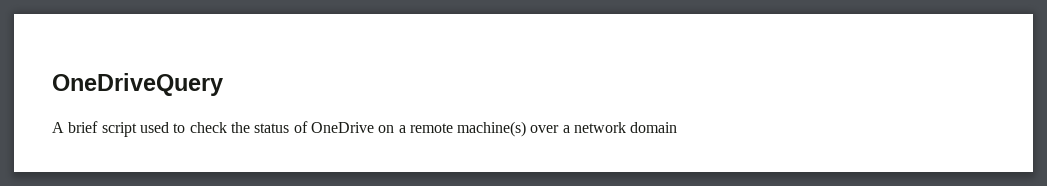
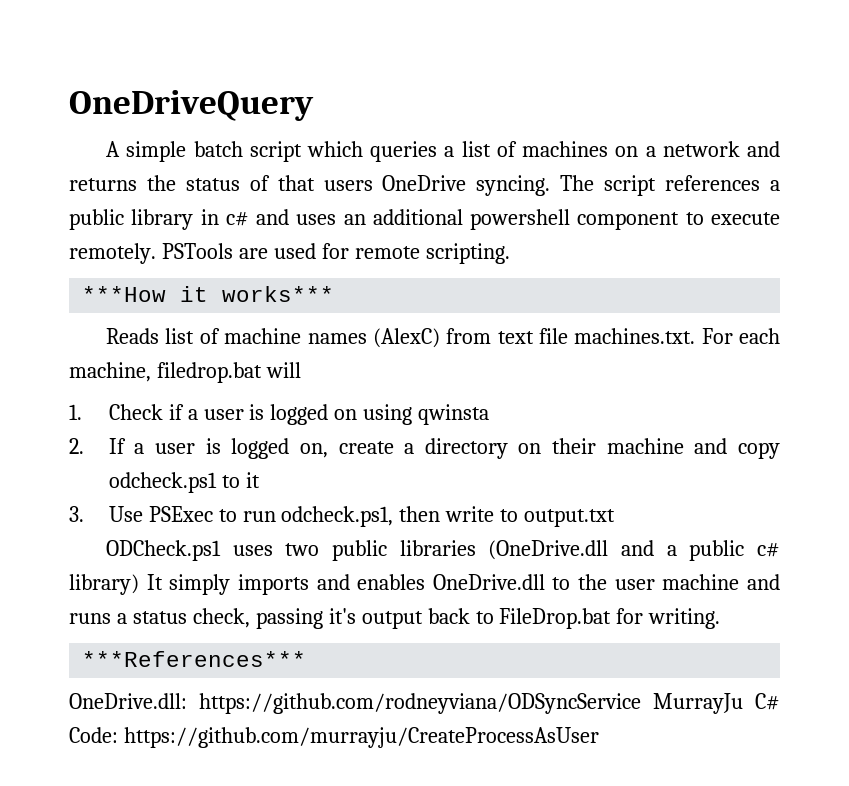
[68,121,678,137] brief script used to check the status of OneDrive on a remote machine(s) over a network domain -> [126,141,780,162] [69,175,780,196] [69,209,780,230] [69,243,510,264] [82,286,335,302] [106,328,780,348] [69,362,301,383] [69,404,490,425] [69,438,781,459] [108,472,260,493] [69,506,616,527] [106,540,780,561] [69,574,780,595] [69,608,721,629] [82,651,307,667] [69,693,780,714] [69,727,599,748] simple batch script which queries a list of machines on a network and returns the status of that users OneDrive syncing. The script references a public library in c# and uses an additional powershell component to execute remotely. PSTools are used for remote scripting. // ***How it works*** // Reads list of machine names (AlexC) from text file machines.txt. For each machine, filedrop.bat will // 1. Check if a user is logged on using qwinsta // 2. If a user is logged on, create a directory on their machine and copy odcheck.ps1 to it // 3. Use PSExec to run odcheck.ps1, then write to output.txt // ODCheck.ps1 uses two public libraries (OneDrive.dll and a public c# library) It simply imports and enables OneDrive.dll to the user machine and runs a status check, passing it's output back to FileDrop.bat for writing. // ***References*** // OneDrive.dll: https://github.com/rodneyviana/ODSyncService MurrayJu C# Code: https://github.com/murrayju/CreateProcessAsUser

